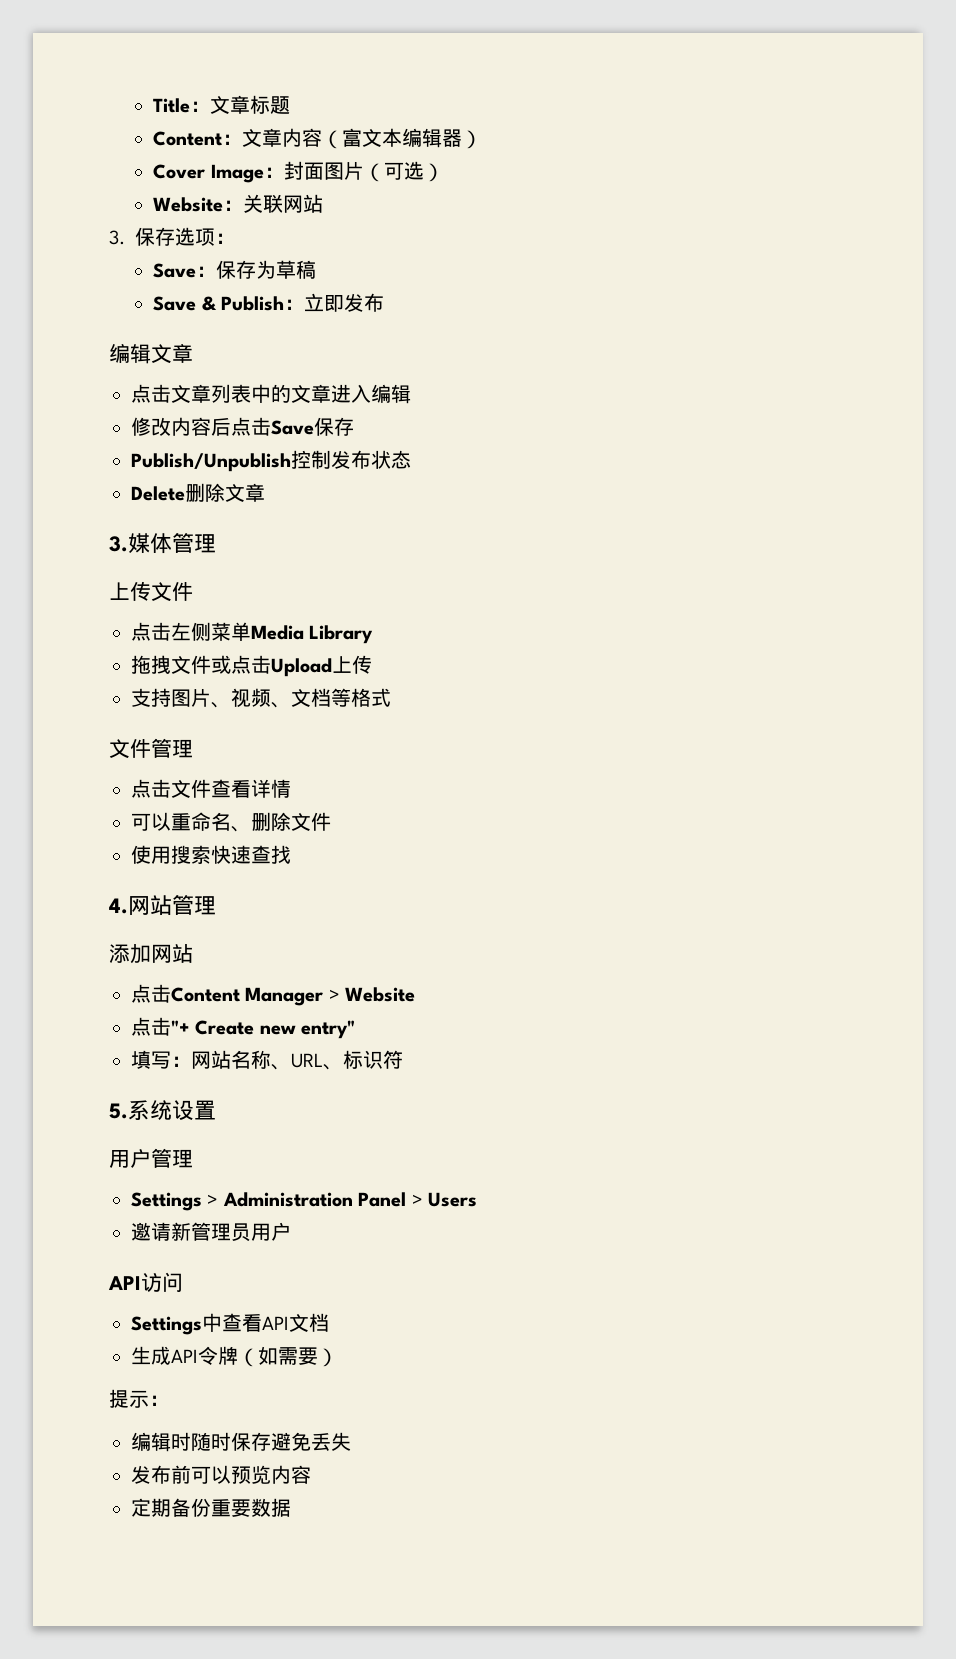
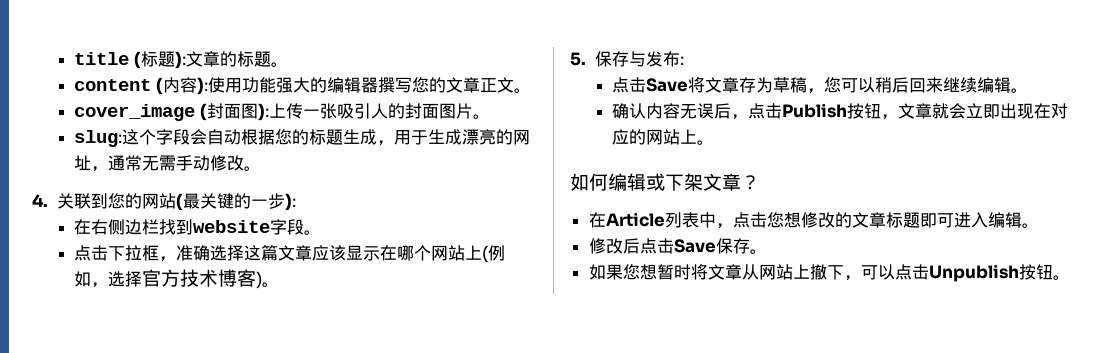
[153,95,291,114] [153,128,483,149] [153,161,444,183] [153,194,324,213] [109,227,235,246] [153,260,317,279] [153,293,385,312] [109,343,193,364] [131,384,331,403] Title：文章标题 // Content：文章内容（富文本编辑器） // Cover Image：封面图片（可选） // Website：关联网站 // 3.保存选项： // Save：保存为草稿 // Save & Publish：立即发布 // 编辑文章 // 点击文章列表中的文章 -> [74,51,288,69] [74,77,531,95] [74,103,490,121] [74,129,531,147] [74,155,262,172] [32,193,296,211] [74,219,322,235] [74,245,506,263] [74,269,280,289] [570,51,684,67] [612,77,1029,94] [612,103,1069,120] [612,129,715,145] [570,173,760,192] [588,212,954,229] title (标题):文章的标题。 // content (内容):使用功能强大的编辑器撰写您的文章正文。 // cover_image (封面图):上传一张吸引人的封面图片。 // slug:这个字段会自动根据您的标题生成，用于生成漂亮的网址，通常无需手动修改。 // 4.关联到您的网站(最关键的一步): // 在右侧边栏找到website字段。 // 点击下拉框，准确选择这篇文章应该显示在哪个网站上(例如，选择官方技术博客)。 // 5.保存与发布: // 点击Save将文章存为草稿，您可以稍后回来继续编辑。 // 确认内容无误后，点击Publish按钮，文章就会立即出现在对应的网站上。 // 如何编辑或下架文章？ // 在Article列表中，点击您想修改的文章标题即可
[131,417,211,436] // 修改内容 -> [1021,223,1039,228] [588,238,623,254] 。 // 修改
[131,450,411,472] [131,483,265,502] [109,533,216,554] [109,581,193,602] [131,622,374,644] [131,655,372,677] [131,688,391,708] [109,738,193,759] [131,779,291,798] [131,812,331,832] [131,845,291,864] [109,895,216,915] [109,944,193,964] [131,984,416,1006] [131,1017,356,1039] [131,1050,403,1070] [109,1100,216,1120] [109,1148,193,1168] [131,1192,477,1211] [131,1222,291,1242] [108,1272,183,1292] [131,1313,329,1335] [131,1346,338,1367] [109,1389,169,1408] [131,1432,351,1452] [131,1465,311,1484] [131,1498,291,1517] // Publish/Unpublish控制发布状态 // Delete删除文章 // 3.媒体管理 // 上传文件 // 点击左侧菜单Media Library // 拖拽文件或点击Upload上传 // 支持图片、视频、文档等格式 // 文件管理 // 点击文件查看详情 // 可以重命名、删除文件 // 使用搜索快速查找 // 4.网站管理 // 添加网站 // 点击Content Manager > Website // 点击"+ Create new entry" // 填写：网站名称、URL、标识符 // 5.系统设置 // 用户管理 // Settings > Administration Panel > Users // 邀请新管理员用户 // API访问 // Settings中查看API文档 // 生成API令牌（如需要） // 提示： // 编辑时随时保存避免丢失 // 发布前可以预览内容 // 定期备份重要数据 -> [749,249,767,254] [588,264,1070,282] 。 // 如果您想暂时将文章从网站上撤下，可以点击Unpublish按钮。

